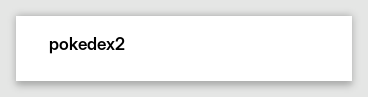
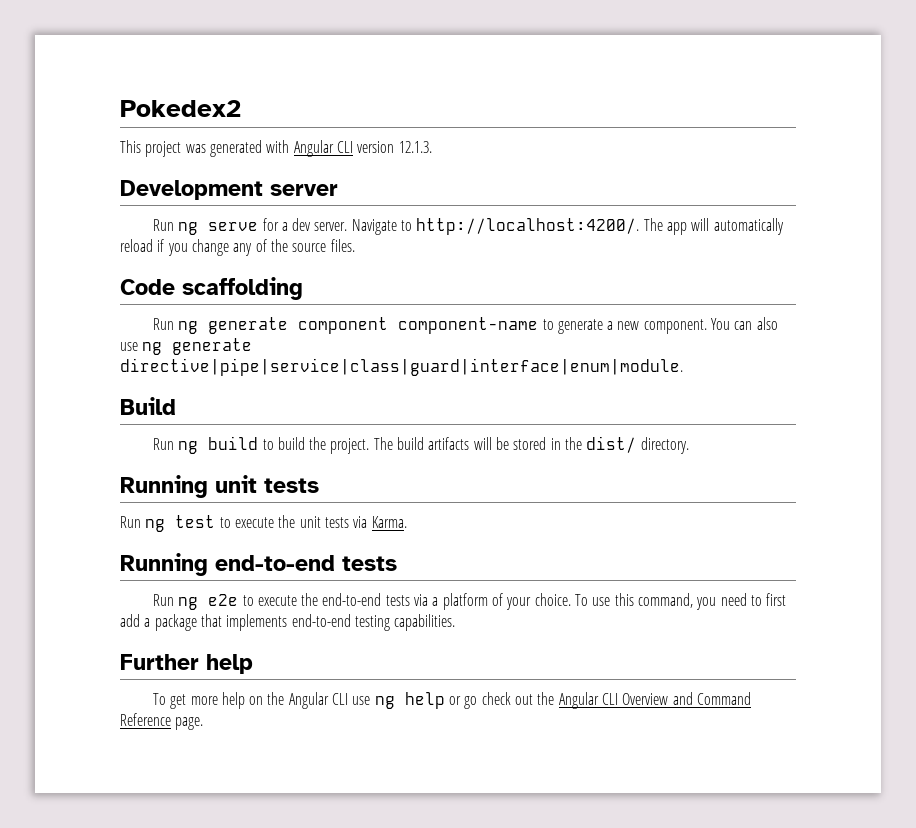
[49,37,125,54] pokedex2 -> [120,100,241,117] [120,140,432,157] [120,180,338,200] [152,218,784,235] [120,239,355,256] [120,277,303,300] [152,317,778,334] [120,338,253,355] [120,358,683,376] [120,397,176,415] [152,436,689,454] [120,475,319,498] [120,515,407,532] [120,553,397,576] [152,593,787,610] [120,614,456,631] [120,654,253,674] [152,692,751,709] [120,713,204,730] Pokedex2 // This project was generated with Angular CLI version 12.1.3. // Development server // Run ng serve for a dev server. Navigate to http://localhost:4200/. The app will automatically reload if you change any of the source files. // Code scaffolding // Run ng generate component component-name to generate a new component. You can also use ng generate directive|pipe|service|class|guard|interface|enum|module. // Build // Run ng build to build the project. The build artifacts will be stored in the dist/ directory. // Running unit tests // Run ng test to execute the unit tests via Karma. // Running end-to-end tests // Run ng e2e to execute the end-to-end tests via a platform of your choice. To use this command, you need to first add a package that implements end-to-end testing capabilities. // Further help // To get more help on the Angular CLI use ng help or go check out the Angular CLI Overview and Command Reference page.

